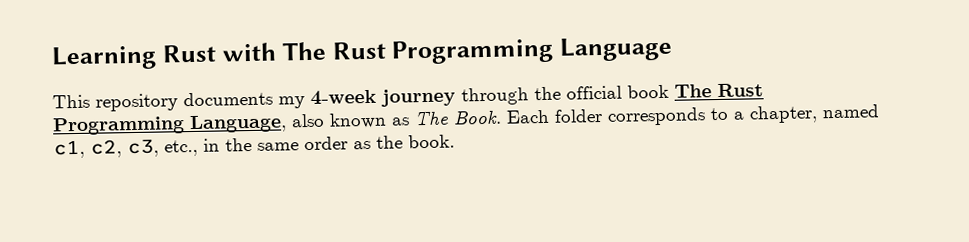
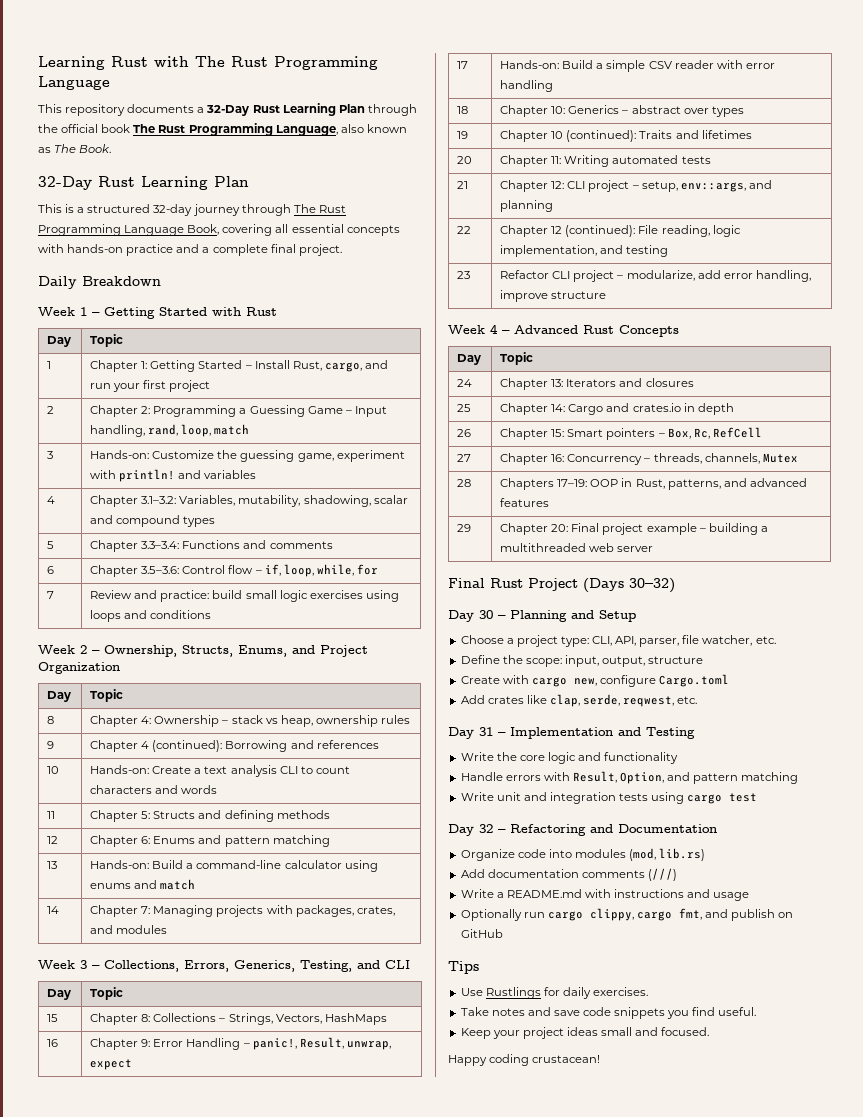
[278,88,456,109] my 4-week journey -> [197,103,365,116] a 32-Day Rust Learning Plan
[506,104,879,126] [53,134,455,159] Each folder corresponds to a chapter, named c1, c2, c3, etc., in the same order as the book. -> [38,176,249,190] [38,204,346,216] [38,224,400,236] [38,244,342,256] [38,276,161,289] [38,307,277,319] [47,336,72,347] [90,334,124,347] [47,361,52,369] [90,360,388,372] [90,380,211,392] [47,406,55,414] [90,405,387,417] [90,424,250,437] [47,451,54,459] [90,450,405,462] [90,469,257,482] [47,496,56,504] [90,495,408,507] [90,515,216,527] [47,541,55,549] [90,540,333,552] [47,566,55,574] [90,564,378,577] [47,591,55,599] [90,590,399,602] [90,610,212,622] [38,645,368,657] [38,662,120,674] [47,691,72,702] [90,689,124,702] [47,716,55,724] [90,715,410,727] [47,741,55,749] [90,740,379,752] [47,766,60,774] [90,765,350,777] [90,785,218,794] [47,811,56,819] [90,810,330,822] [47,836,59,844] [90,835,330,847] [47,861,58,869] [90,860,378,872] [90,879,196,890] [47,906,60,914] [90,905,395,917] [90,925,168,934] [38,960,410,972] [47,989,72,1000] [90,987,124,1000] [47,1014,59,1022] [90,1013,387,1025] [47,1039,59,1047] [90,1037,391,1050] [90,1059,133,1070] [457,61,469,69] [500,60,775,72] [500,80,554,92] [457,106,469,114] [500,105,744,117] [457,131,469,139] [500,130,752,142] [457,156,473,164] [500,155,711,167] [457,181,469,189] [500,180,772,192] [500,200,554,212] [457,226,472,234] [500,225,741,237] [500,245,669,257] [457,271,471,279] [500,270,811,282] [500,290,607,302] [448,324,679,337] [457,354,482,365] [500,352,534,365] [457,379,473,387] [500,378,694,390] [457,404,472,412] [500,403,734,415] [457,429,472,437] [500,427,762,440] [457,454,472,462] [500,453,798,465] [457,479,472,487] [500,478,807,490] [500,498,550,507] [457,524,472,532] [500,523,768,535] [500,543,654,552] [448,578,675,593] [448,610,636,622] [460,635,776,647] [460,655,704,667] [460,674,730,687] [460,694,698,707] [448,727,695,739] [460,752,679,764] [460,771,799,784] [460,792,758,804] [448,824,717,836] [460,848,706,861] [460,868,677,881] [460,889,750,901] [460,908,794,921] [460,929,503,938] [448,961,479,974] [460,987,649,999] [460,1007,757,1019] [460,1027,710,1039] [448,1054,601,1066] // 32-Day Rust Learning Plan // This is a structured 32-day journey through The Rust Programming Language Book, covering all essential concepts with hands-on practice and a complete final project. // Daily Breakdown // Week 1 – Getting Started with Rust // Day | Topic // 1 | Chapter 1: Getting Started – Install Rust, cargo, and run your first project // 2 | Chapter 2: Programming a Guessing Game – Input handling, rand, loop, match // 3 | Hands-on: Customize the guessing game, experiment with println! and variables // 4 | Chapter 3.1–3.2: Variables, mutability, shadowing, scalar and compound types // 5 | Chapter 3.3–3.4: Functions and comments // 6 | Chapter 3.5–3.6: Control flow – if, loop, while, for // 7 | Review and practice: build small logic exercises using loops and conditions // Week 2 – Ownership, Structs, Enums, and Project Organization // Day | Topic // 8 | Chapter 4: Ownership – stack vs heap, ownership rules // 9 | Chapter 4 (continued): Borrowing and references // 10 | Hands-on: Create a text analysis CLI to count characters and words // 11 | Chapter 5: Structs and defining methods // 12 | Chapter 6: Enums and pattern matching // 13 | Hands-on: Build a command-line calculator using enums and match // 14 | Chapter 7: Managing projects with packages, crates, and modules // Week 3 – Collections, Errors, Generics, Testing, and CLI // Day | Topic // 15 | Chapter 8: Collections – Strings, Vectors, HashMaps // 16 | Chapter 9: Error Handling – panic!, Result, unwrap, expect // 17 | Hands-on: Build a simple CSV reader with error handling // 18 | Chapter 10: Generics – abstract over types // 19 | Chapter 10 (continued): Traits and lifetimes // 20 | Chapter 11: Writing automated tests // 21 | Chapter 12: CLI project – setup, env::args, and planning // 22 | Chapter 12 (continued): File reading, logic implementation, and testing // 23 | Refactor CLI project – modularize, add error handling, improve structure // Week 4 – Advanced Rust Concepts // Day | Topic // 24 | Chapter 13: Iterators and closures // 25 | Chapter 14: Cargo and crates.io in depth // 26 | Chapter 15: Smart pointers – Box, Rc, RefCell // 27 | Chapter 16: Concurrency – threads, channels, Mutex // 28 | Chapters 17–19: OOP in Rust, patterns, and advanced features // 29 | Chapter 20: Final project example – building a multithreaded web server // Final Rust Project (Days 30–32) // Day 30 – Planning and Setup // Choose a project type: CLI, API, parser, file watcher, etc. // Define the scope: input, output, structure // Create with cargo new, configure Cargo.toml // Add crates like clap, serde, reqwest, etc. // Day 31 – Implementation and Testing // Write the core logic and functionality // Handle errors with Result, Option, and pattern matching // Write unit and integration tests using cargo test // Day 32 – Refactoring and Documentation // Organize code into modules (mod, lib.rs) // Add documentation comments (///) // Write a README.md with instructions and usage // Optionally run cargo clippy, cargo fmt, and publish on GitHub // Tips // Use Rustlings for daily exercises. // Take notes and save code snippets you find useful. // Keep your project ideas small and focused. // Happy coding crustacean!

